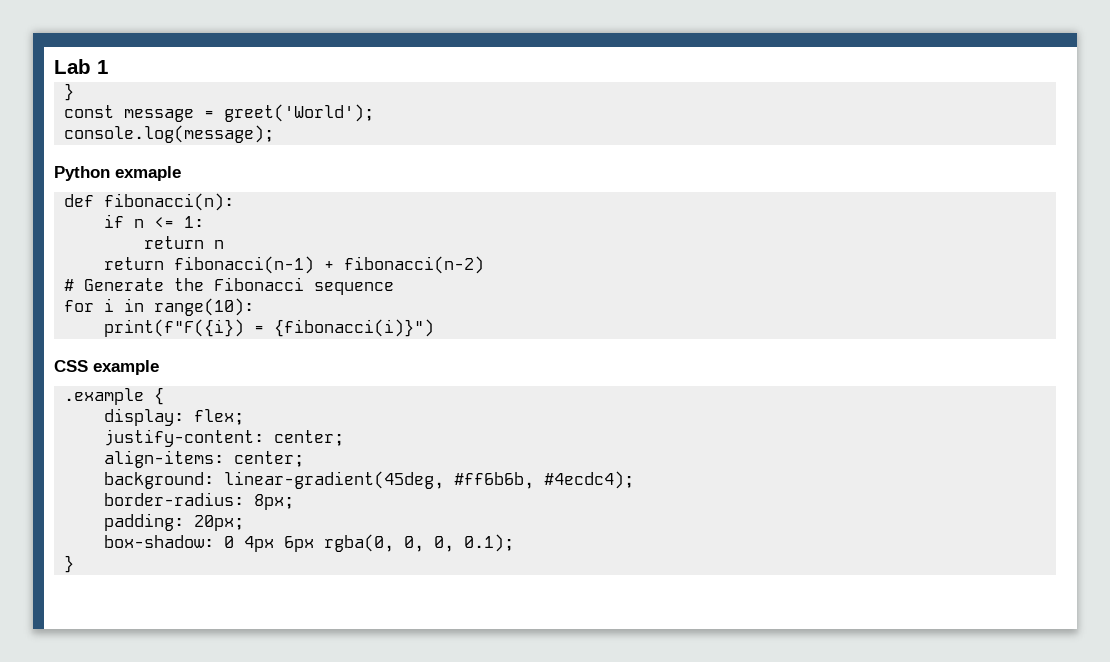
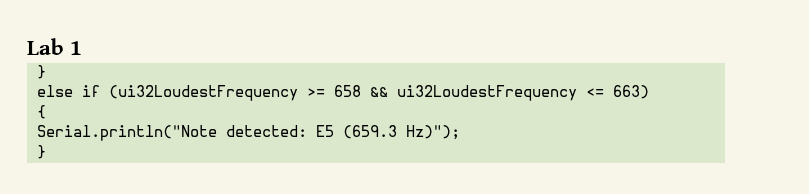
[64,104,375,122] [64,125,275,143] [54,166,181,181] [64,193,235,211] [104,214,205,228] [144,236,225,249] [104,256,485,274] [64,277,395,295] [64,298,255,316] [104,319,435,337] [54,360,159,375] [64,387,165,405] [104,408,245,426] [104,429,345,447] [104,450,305,468] [104,471,635,489] [104,492,295,510] [104,513,245,531] [104,534,515,552] const message = greet('World'); // console.log(message); // Python exmaple // def fibonacci(n): // if n <= 1: // return n // return fibonacci(n-1) + fibonacci(n-2) // # Generate the Fibonacci sequence // for i in range(10): // print(f"F({i}) = {fibonacci(i)}") // CSS example // .example { // display: flex; // justify-content: center; // align-items: center; // background: linear-gradient(45deg, #ff6b6b, #4ecdc4); // border-radius: 8px; // padding: 20px; // box-shadow: 0 4px 6px rgba(0, 0, 0, 0.1); -> [36,85,649,101] [36,105,46,119] [36,125,460,141] else if (ui32LoudestFrequency >= 658 && ui32LoudestFrequency <= 663) // { // Serial.println("Note detected: E5 (659.3 Hz)");

